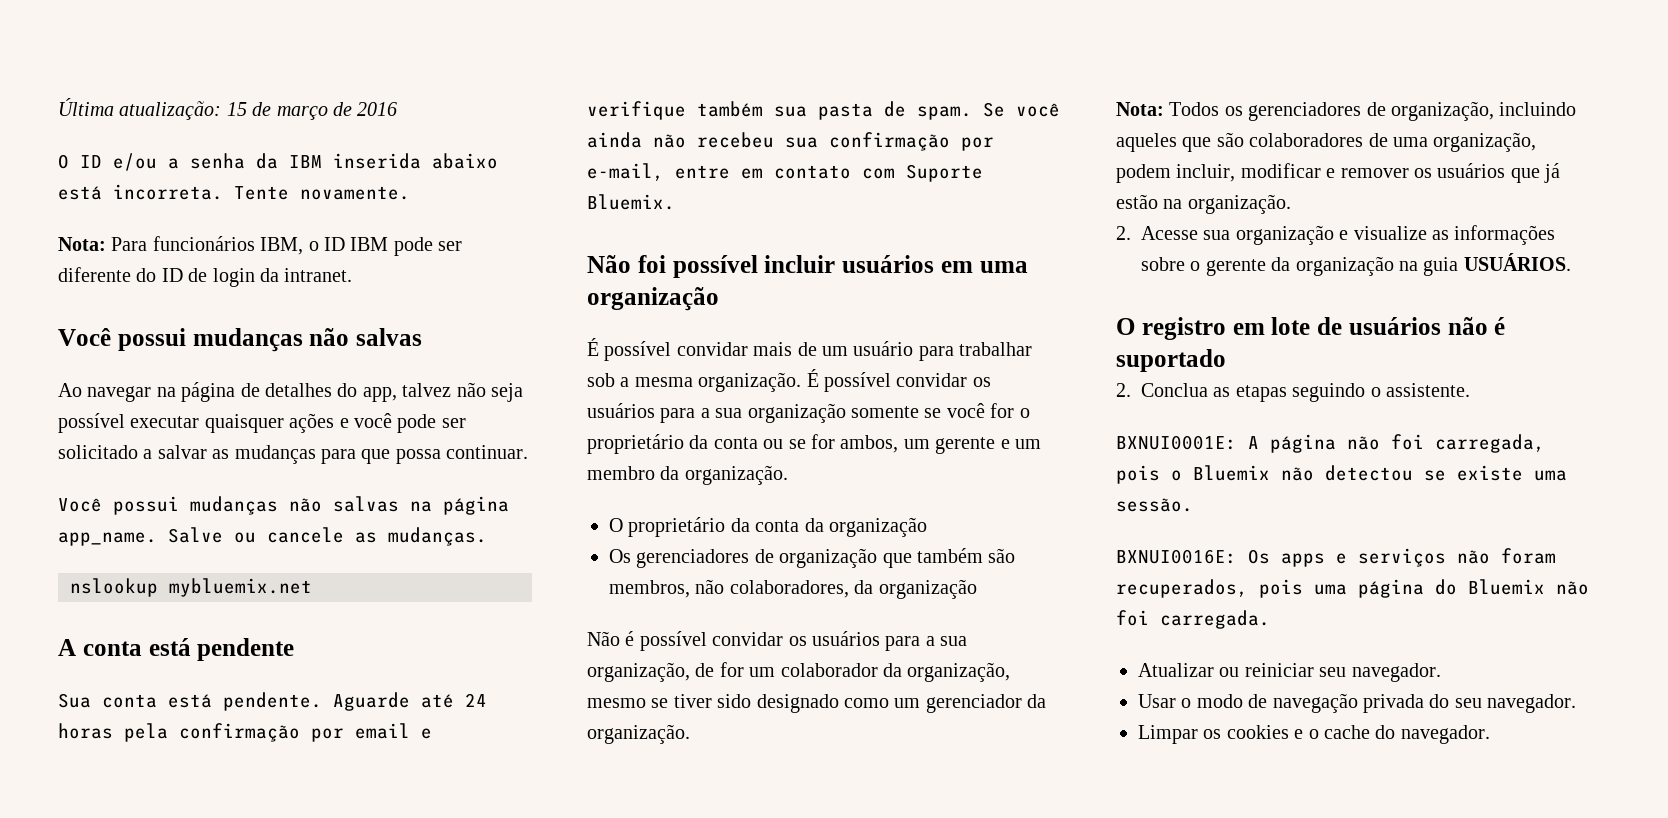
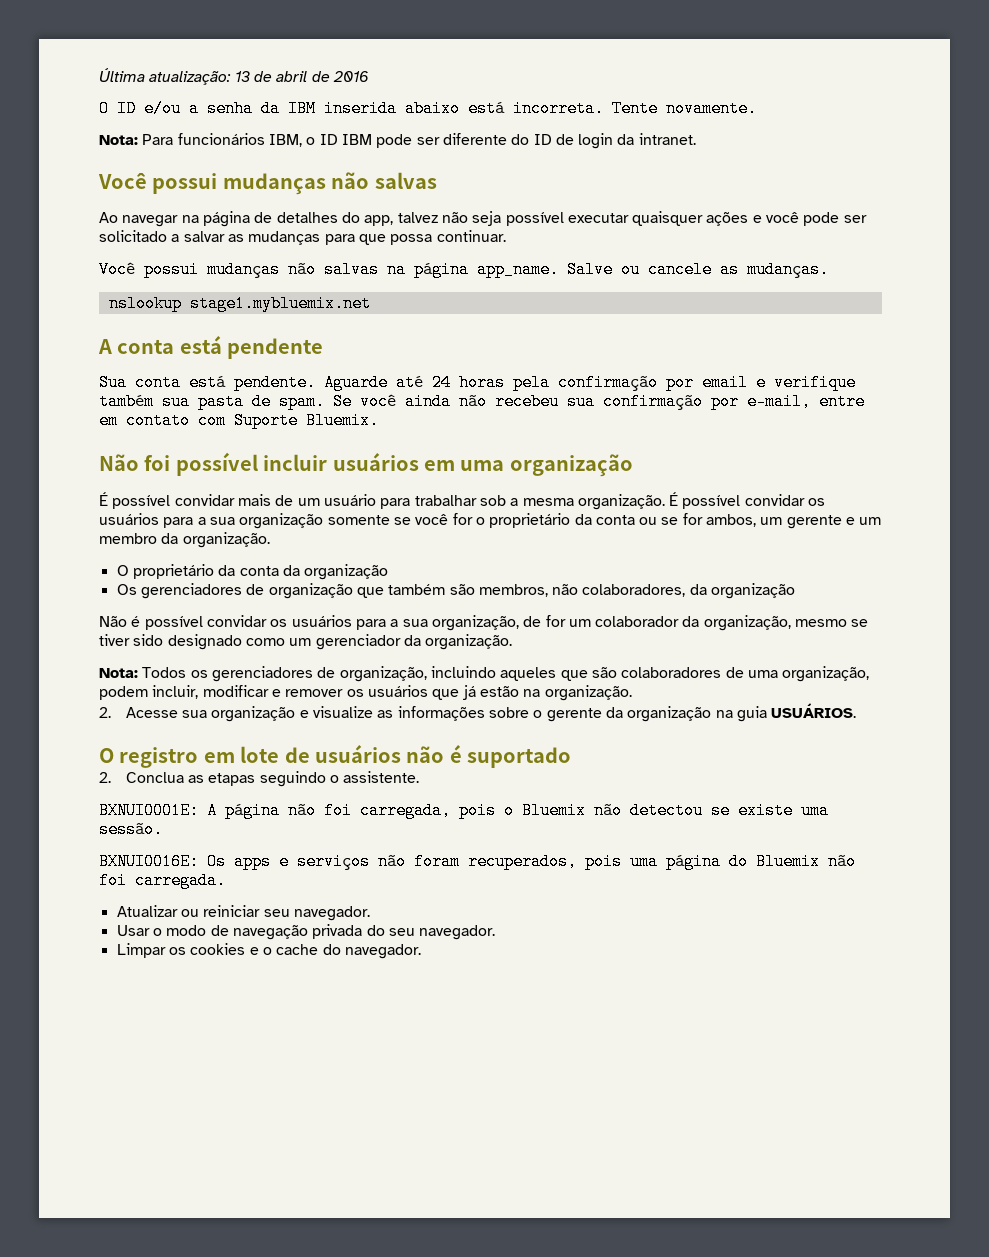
[226,102,328,120] 15 de março -> [234,71,308,82] 13 de abril
[169,578,312,597] mybluemix.net -> [189,295,371,312] stage1.mybluemix.net

